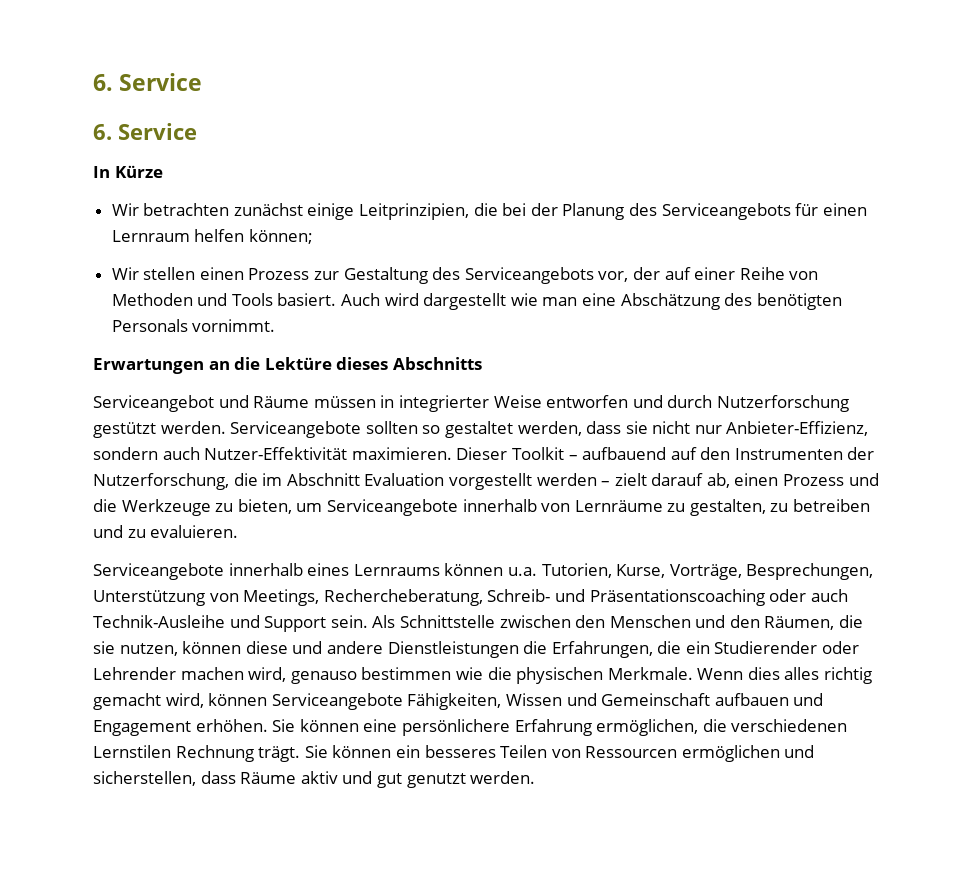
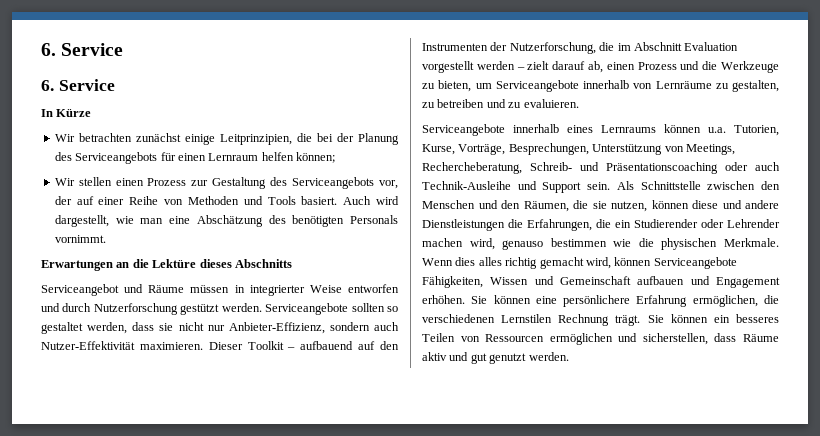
[423,293,507,310] dargestellt -> [54,215,109,227] dargestellt,

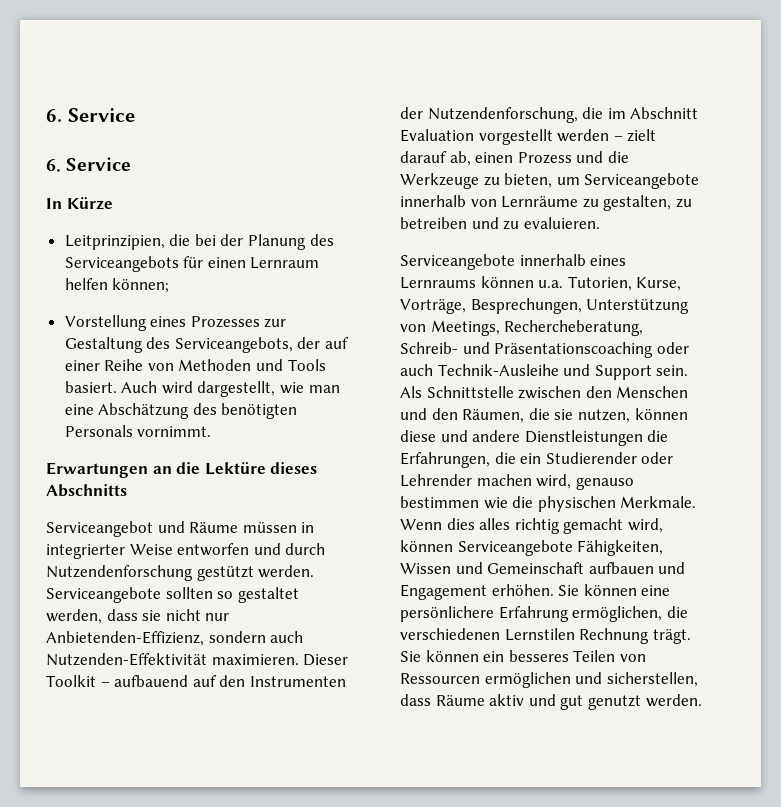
[54,133,215,145] Wir betrachten zunächst einige -> (113, 203) none
[54,177,187,186] Wir stellen einen Prozess -> [64,315,260,331] Vorstellung eines Prozesses
[292,177,398,189] Serviceangebots vor, -> [174,337,293,353] Serviceangebots,
[93,303,178,315] Nutzerforschung -> [46,565,193,581] Nutzendenforschung
[228,322,325,334] Anbieter-Effizienz, -> [46,631,204,646] Anbietenden-Effizienz,
[41,341,135,350] Nutzer-Effektivität -> [46,653,207,666] Nutzenden-Effektivität
[509,42,596,54] Nutzerforschung, -> [427,107,578,123] Nutzendenforschung,

